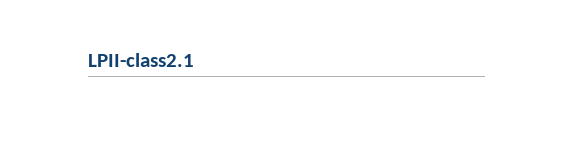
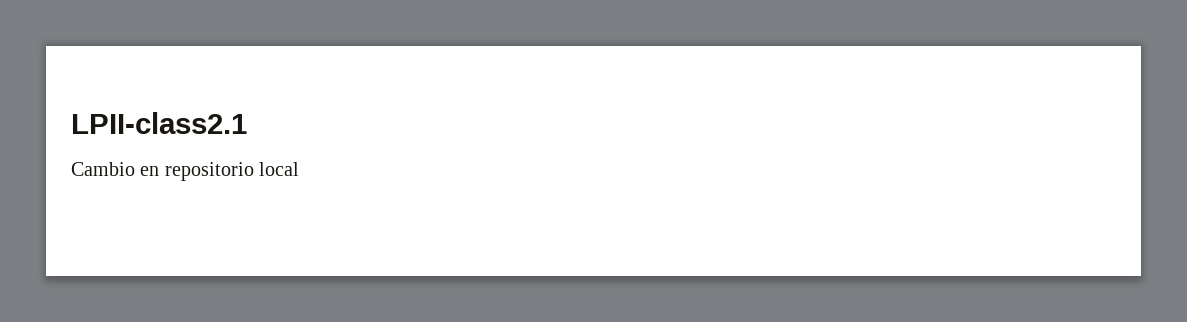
(194, 60) none -> [71,162,300,181] // Cambio en repositorio local

